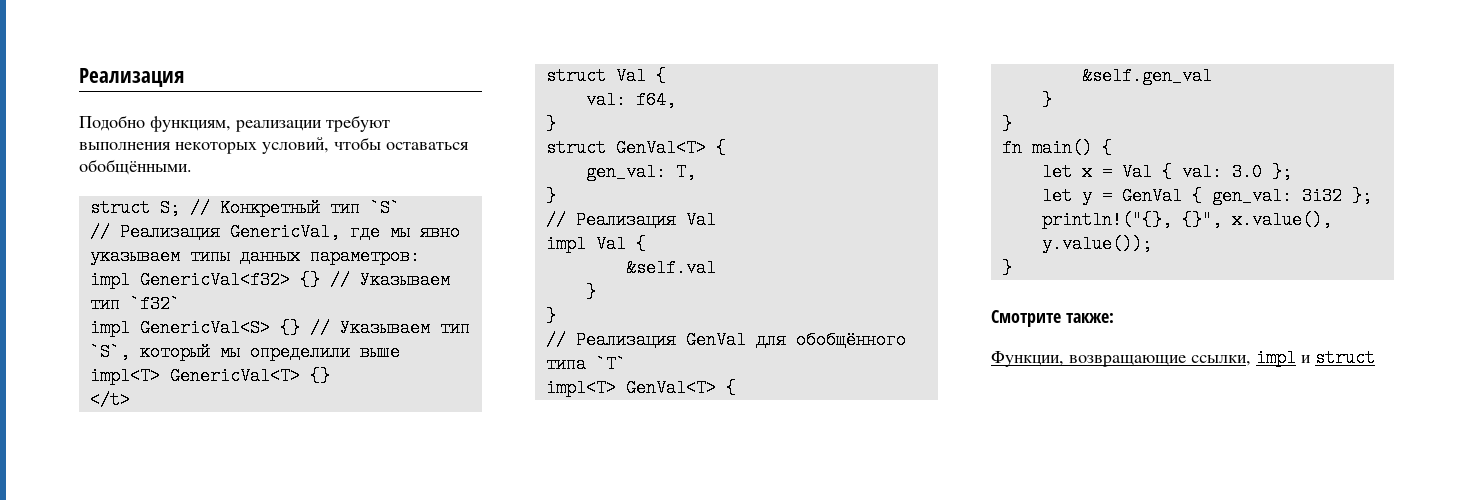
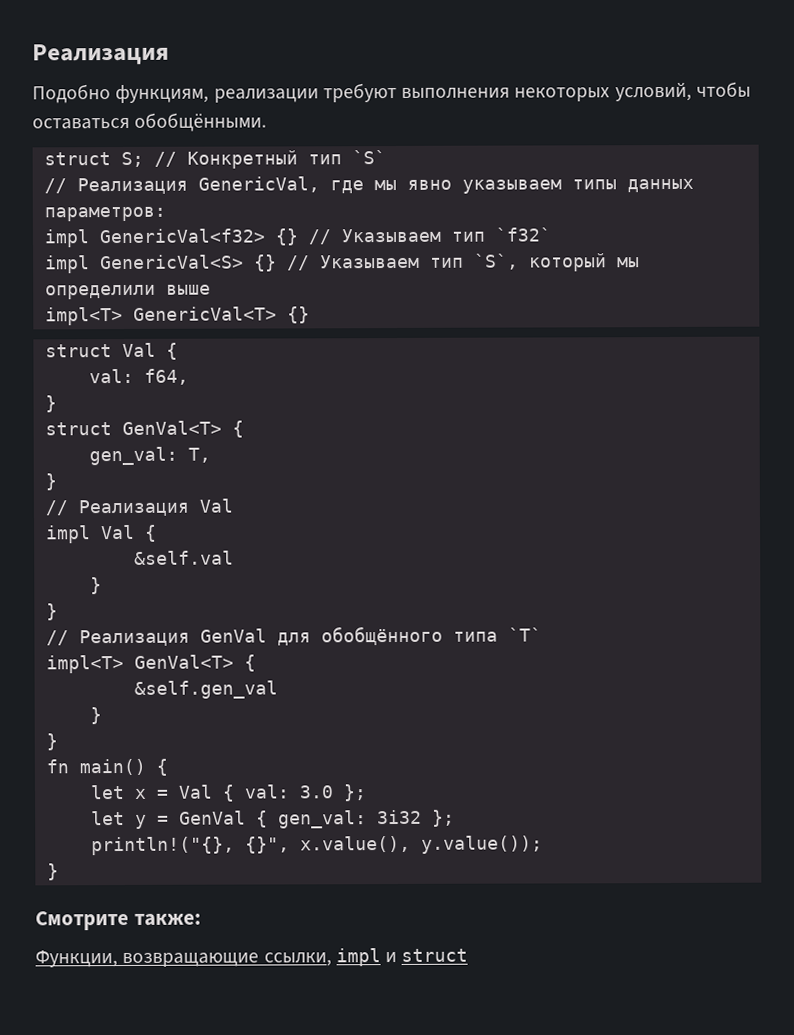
[89,391,130,409] // </t> -> (310, 315) none

